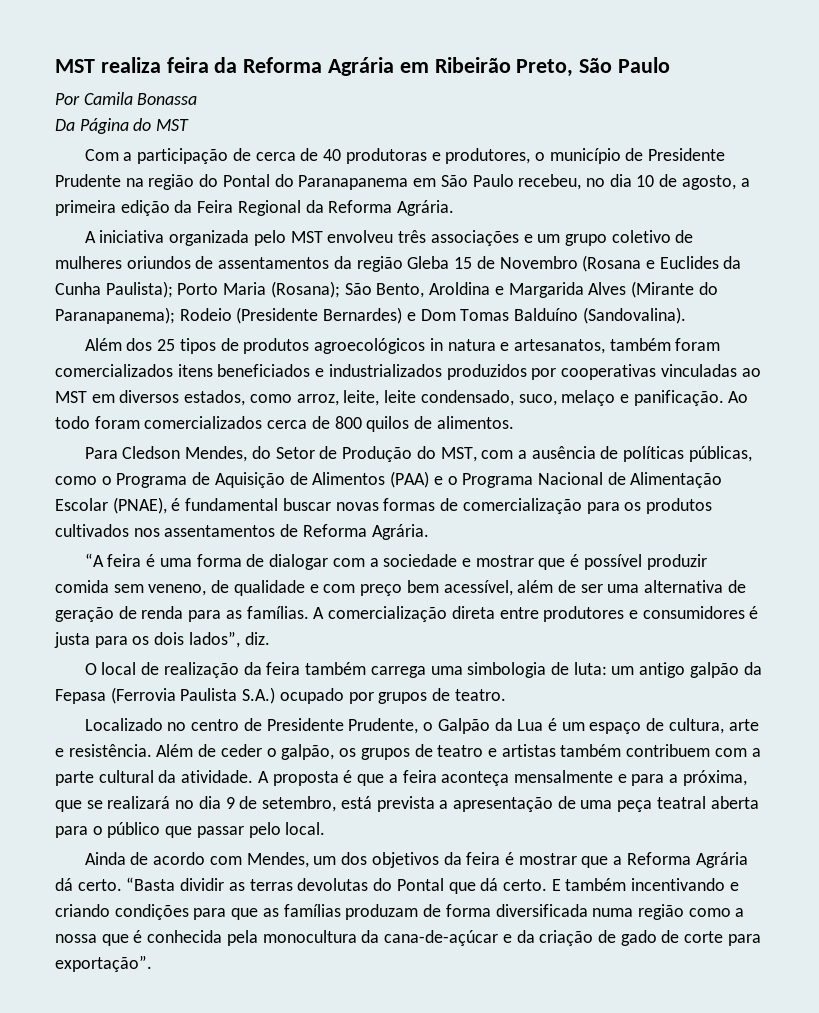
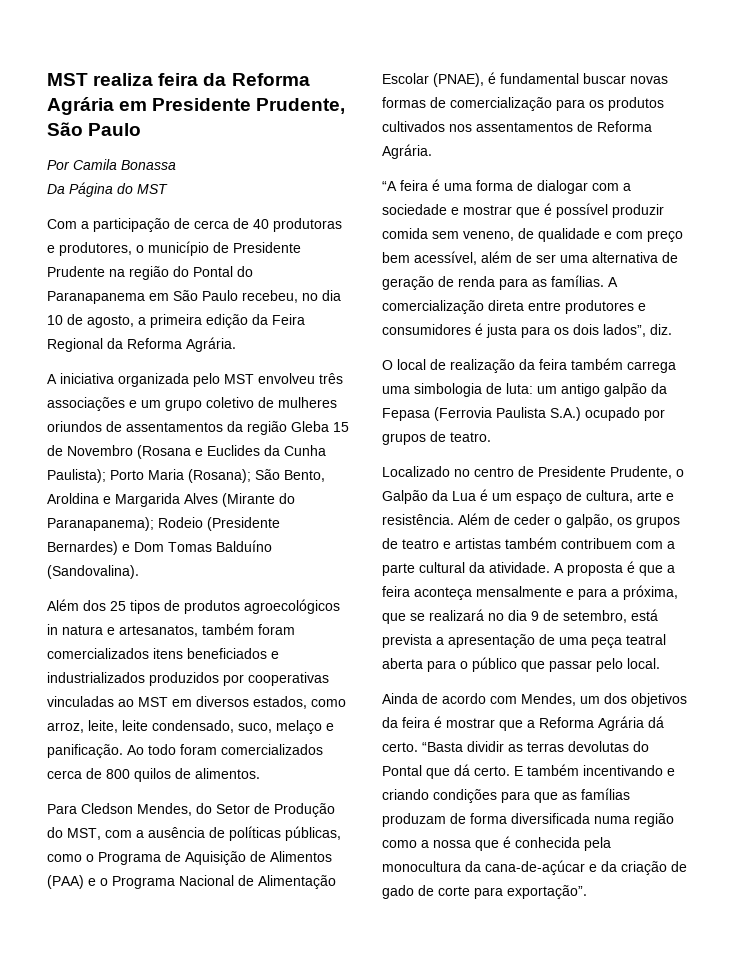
[434,57,574,77] Ribeirão Preto, -> [152,98,346,114] Presidente Prudente,

